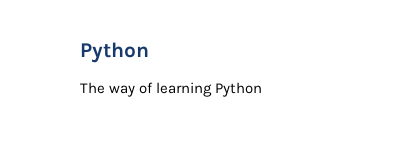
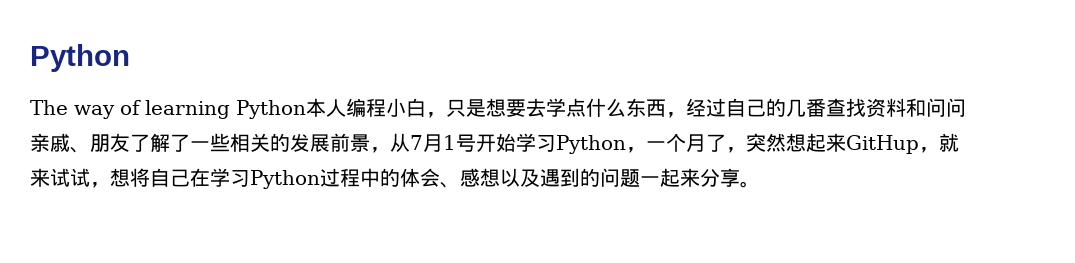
(263, 89) none -> [306,98,966,118] [30,133,959,154] [30,168,760,189] 本人编程小白，只是想要去学点什么东西，经过自己的几番查找资料和问问亲戚、朋友了解了一些相关的发展前景，从7月1号开始学习Python，一个月了，突然想起来GitHup，就来试试，想将自己在学习Python过程中的体会、感想以及遇到的问题一起来分享。

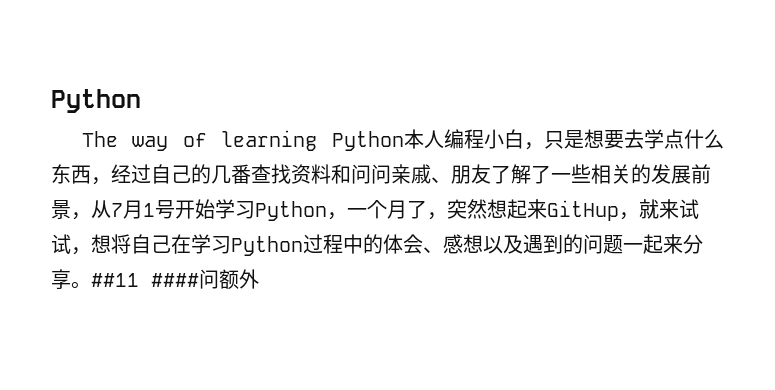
(760, 184) none -> [91,269,259,289] ##11 ####问额外

